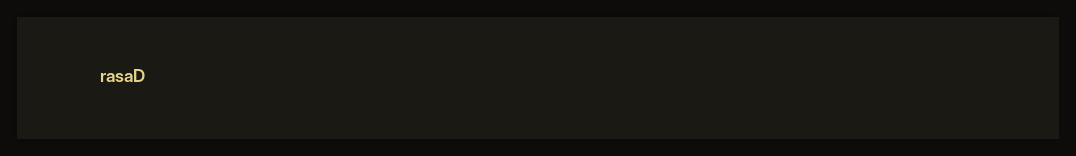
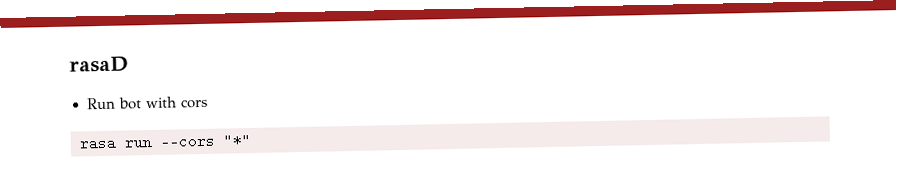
(145, 75) none -> [85,96,208,110] [79,133,251,151] // Run bot with cors // rasa run --cors "*"

